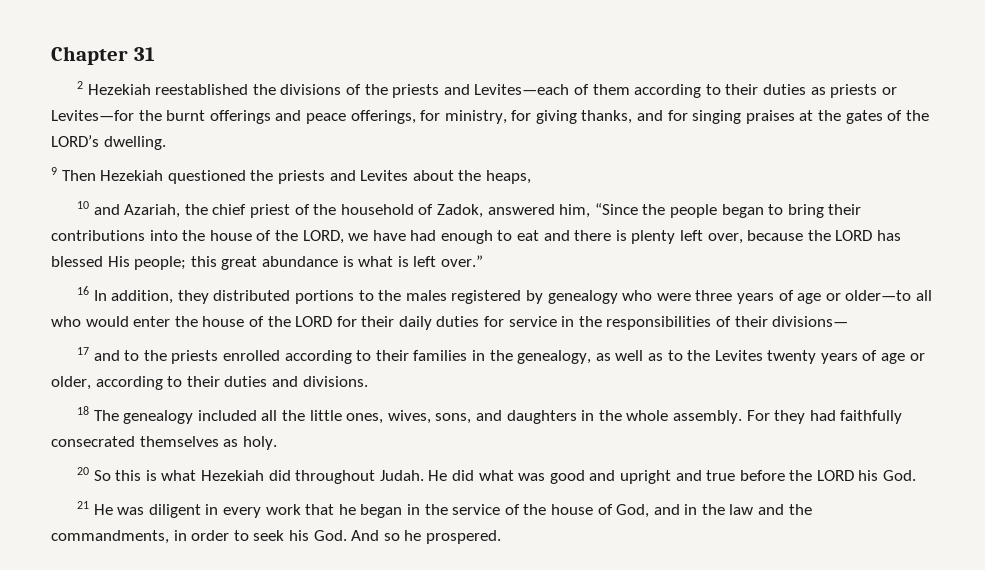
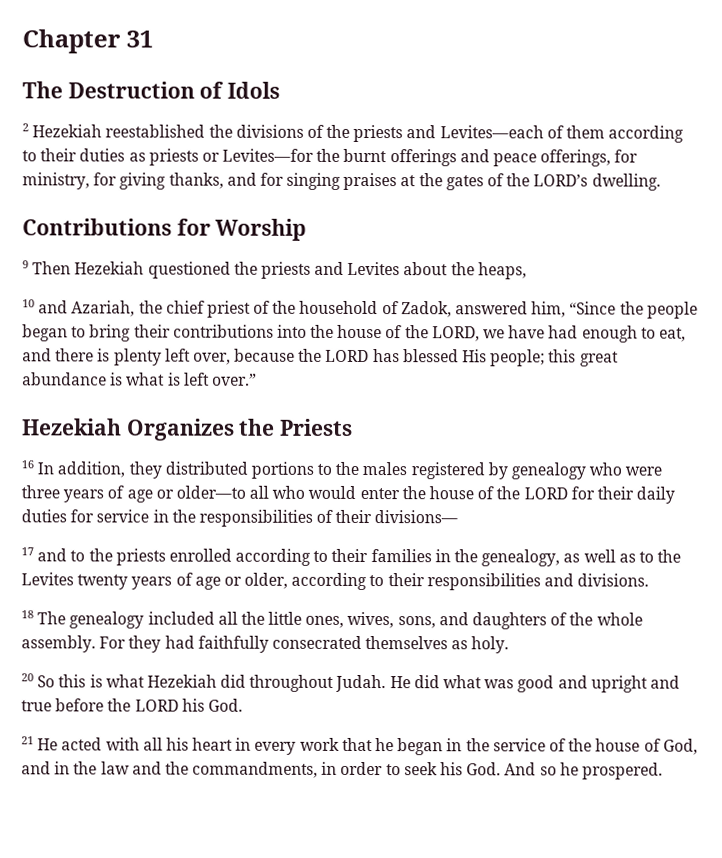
(155, 54) none -> [22,81,281,99] // The Destruction of Idols
(166, 143) none -> [22,218,308,241] // Contributions for Worship
[517,230,540,241] eat -> [658,327,686,342] eat,
(483, 261) none -> [21,418,354,441] // Hezekiah Organizes the Priests
[224,376,268,387] duties -> [426,573,541,591] responsibilities
[581,410,595,421] in -> [550,612,568,626] of
[117,504,201,518] was diligent -> [61,737,234,751] acted with all his heart

